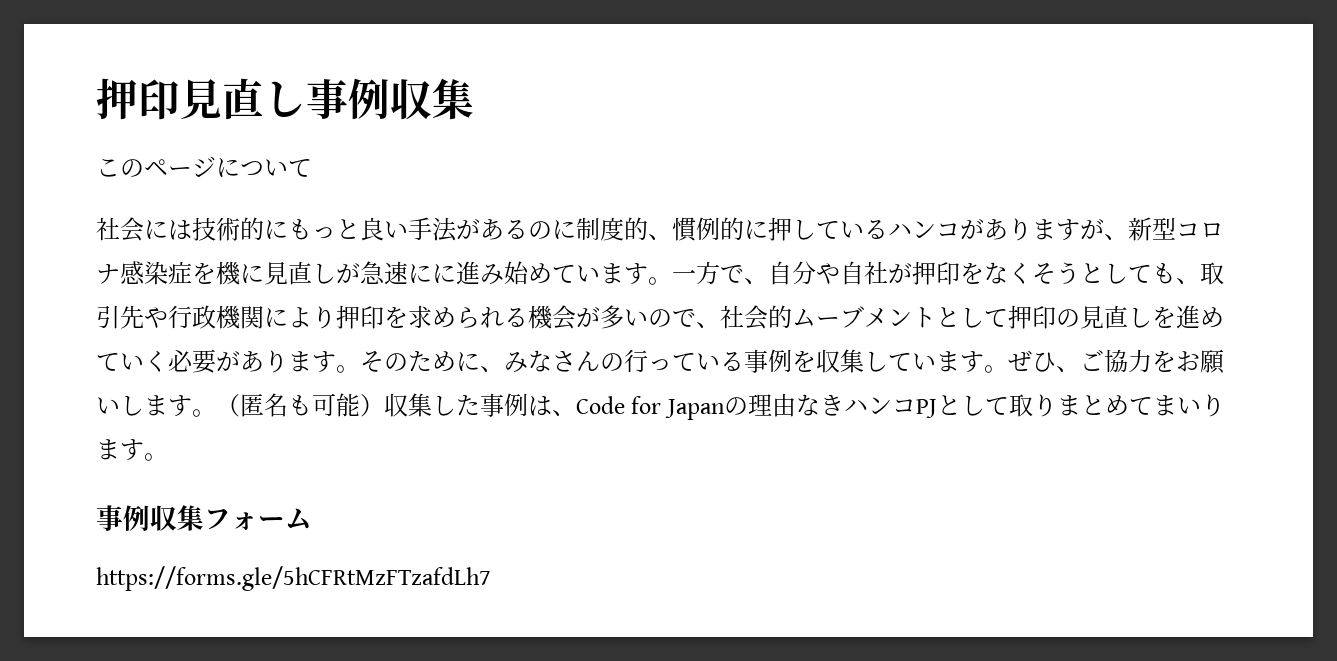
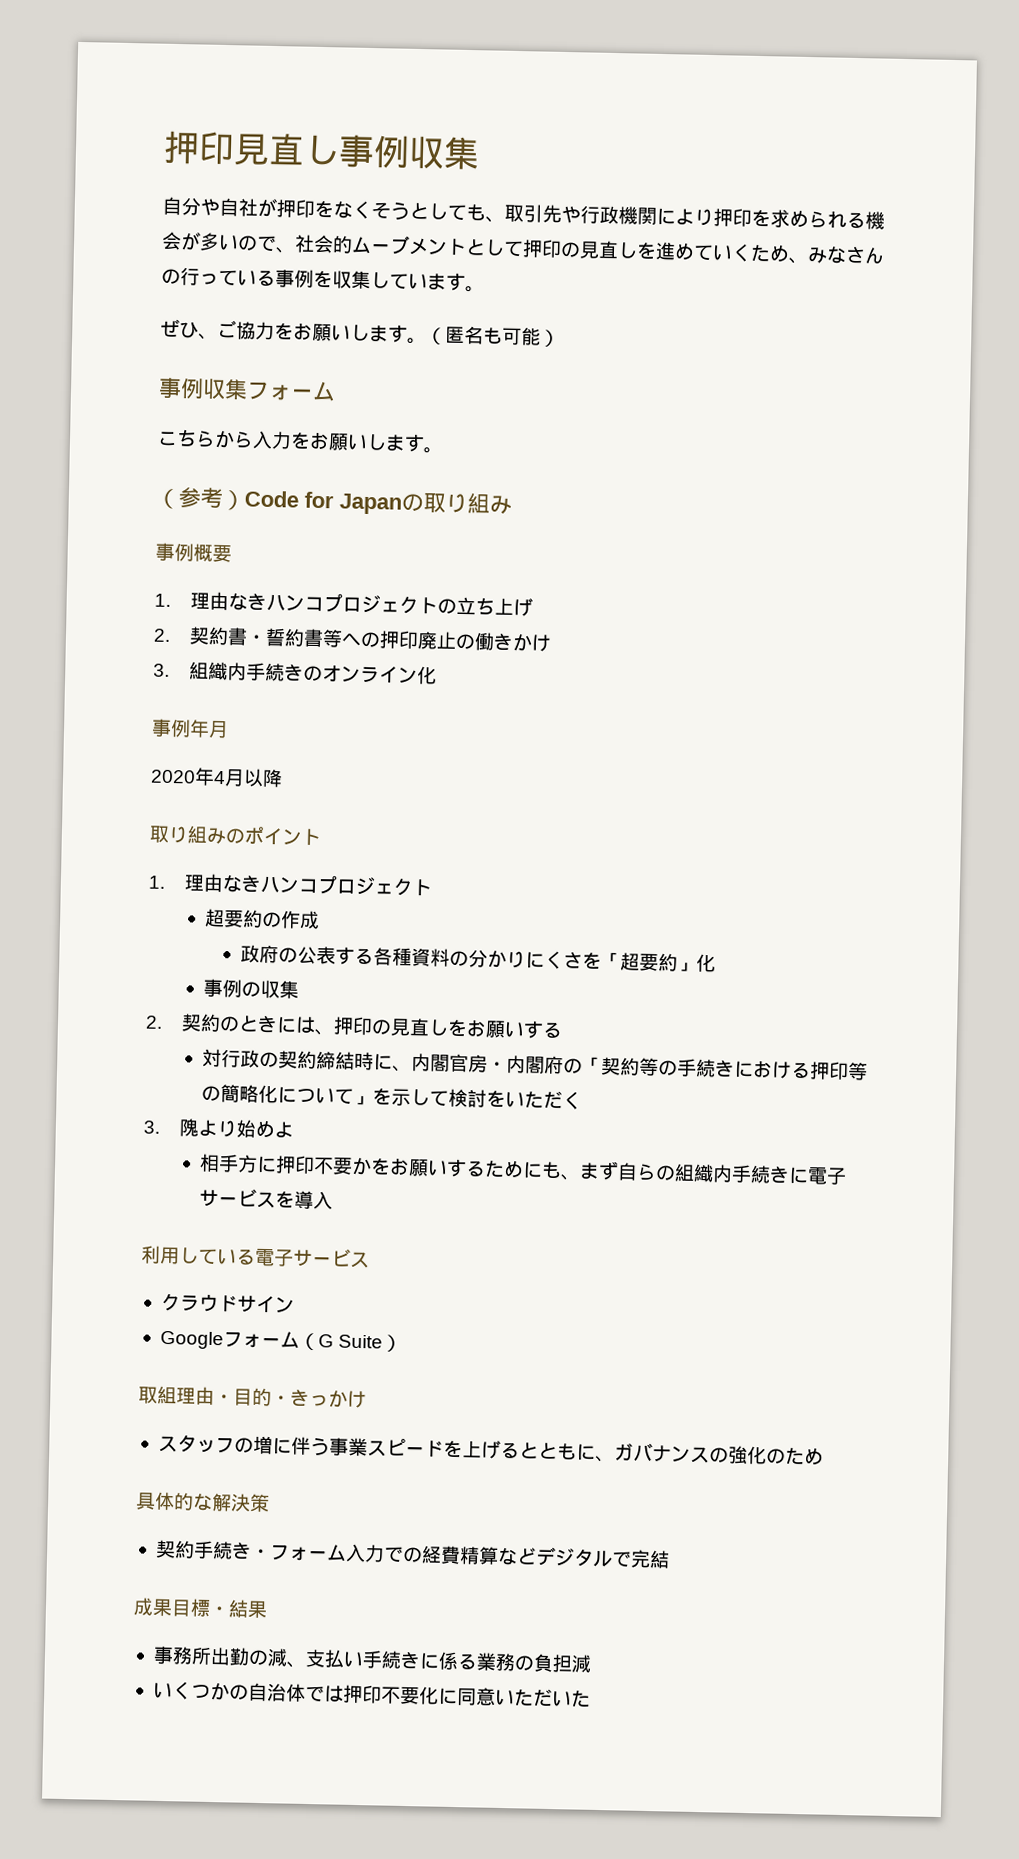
[96,156,312,178] [96,217,1224,242] [96,261,768,285] このページについて // 社会には技術的にもっと良い手法があるのに制度的、慣例的に押しているハンコがありますが、新型コロナ感染症を機に見直しが急速にに進み始めています。一方で、 -> (480, 153) none
[168,349,480,374] 必要があります。そのために -> [750,244,790,263] ため
(1008, 369) none -> (485, 289) //
[384,393,1225,420] [96,439,168,461] [96,505,312,531] [96,566,491,591] 収集した事例は、Code for Japanの理由なきハンコPJとして取りまとめてまいります。 // 事例収集フォーム // https://forms.gle/5hCFRtMzFTzafdLh7 -> [158,377,336,402] [157,429,443,454] [156,487,512,515] [155,542,232,563] [154,591,534,617] [153,626,553,652] [153,661,438,685] [151,718,229,739] [150,767,283,788] [149,825,322,847] [148,873,434,897] [204,908,321,930] [240,944,717,973] [203,978,300,999] [145,1013,564,1039] [202,1048,869,1081] [201,1084,583,1110] [143,1118,295,1139] [199,1153,848,1186] [199,1188,334,1210] [141,1245,370,1269] [160,1292,295,1314] [159,1330,403,1352] [138,1385,367,1409] [157,1434,824,1466] [135,1491,270,1513] [154,1539,670,1569] [133,1597,268,1619] [152,1645,592,1673] [152,1681,591,1708] // 事例収集フォーム // こちらから入力をお願いします。 // （参考）Code for Japanの取り組み // 事例概要 // 1.理由なきハンコプロジェクトの立ち上げ // 2.契約書・誓約書等への押印廃止の働きかけ // 3.組織内手続きのオンライン化 // 事例年月 // 2020年4月以降 // 取り組みのポイント // 1.理由なきハンコプロジェクト // 超要約の作成 // 政府の公表する各種資料の分かりにくさを「超要約」化 // 事例の収集 // 2.契約のときには、押印の見直しをお願いする // 対行政の契約締結時に、内閣官房・内閣府の「契約等の手続きにおける押印等の簡略化について」を示して検討をいただく // 3.隗より始めよ // 相手方に押印不要かをお願いするためにも、まず自らの組織内手続きに電子サービスを導入 // 利用している電子サービス // クラウドサイン // Googleフォーム（G Suite） // 取組理由・目的・きっかけ // スタッフの増に伴う事業スピードを上げるとともに、ガバナンスの強化のため // 具体的な解決策 // 契約手続き・フォーム入力での経費精算などデジタルで完結 // 成果目標・結果 // 事務所出勤の減、支払い手続きに係る業務の負担減 // いくつかの自治体では押印不要化に同意いただいた

